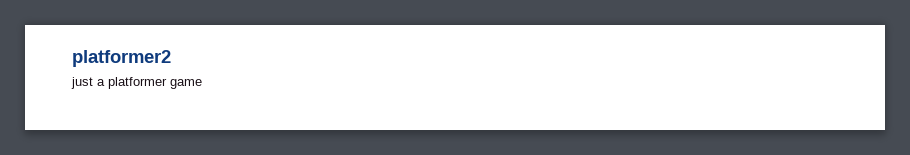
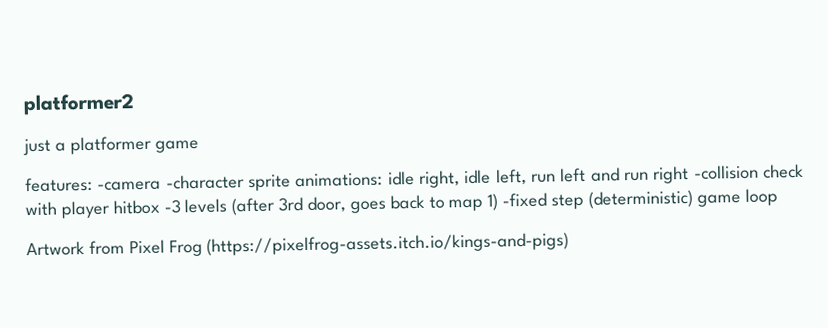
(202, 84) none -> [25,163,805,193] [25,188,778,219] [26,232,570,257] // features: -camera -character sprite animations: idle right, idle left, run left and run right -collision check with player hitbox -3 levels (after 3rd door, goes back to map 1) -fixed step (deterministic) game loop // Artwork from Pixel Frog (https://pixelfrog-assets.itch.io/kings-and-pigs)

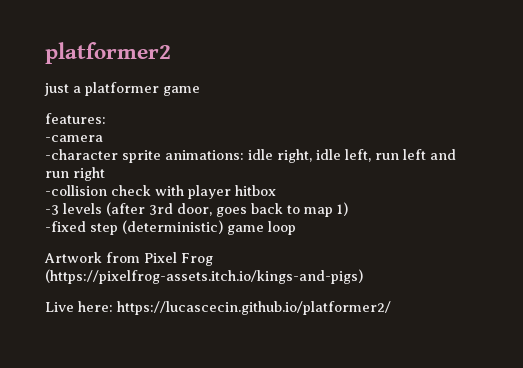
(93, 184) none -> (106, 118) //
(162, 185) none -> (103, 138) //
(690, 174) none -> (105, 174) //
(160, 207) none -> (276, 190) //
(499, 202) none -> (348, 209) //
(570, 244) none -> [45,301,391,315] // Live here: https://lucascecin.github.io/platformer2/

